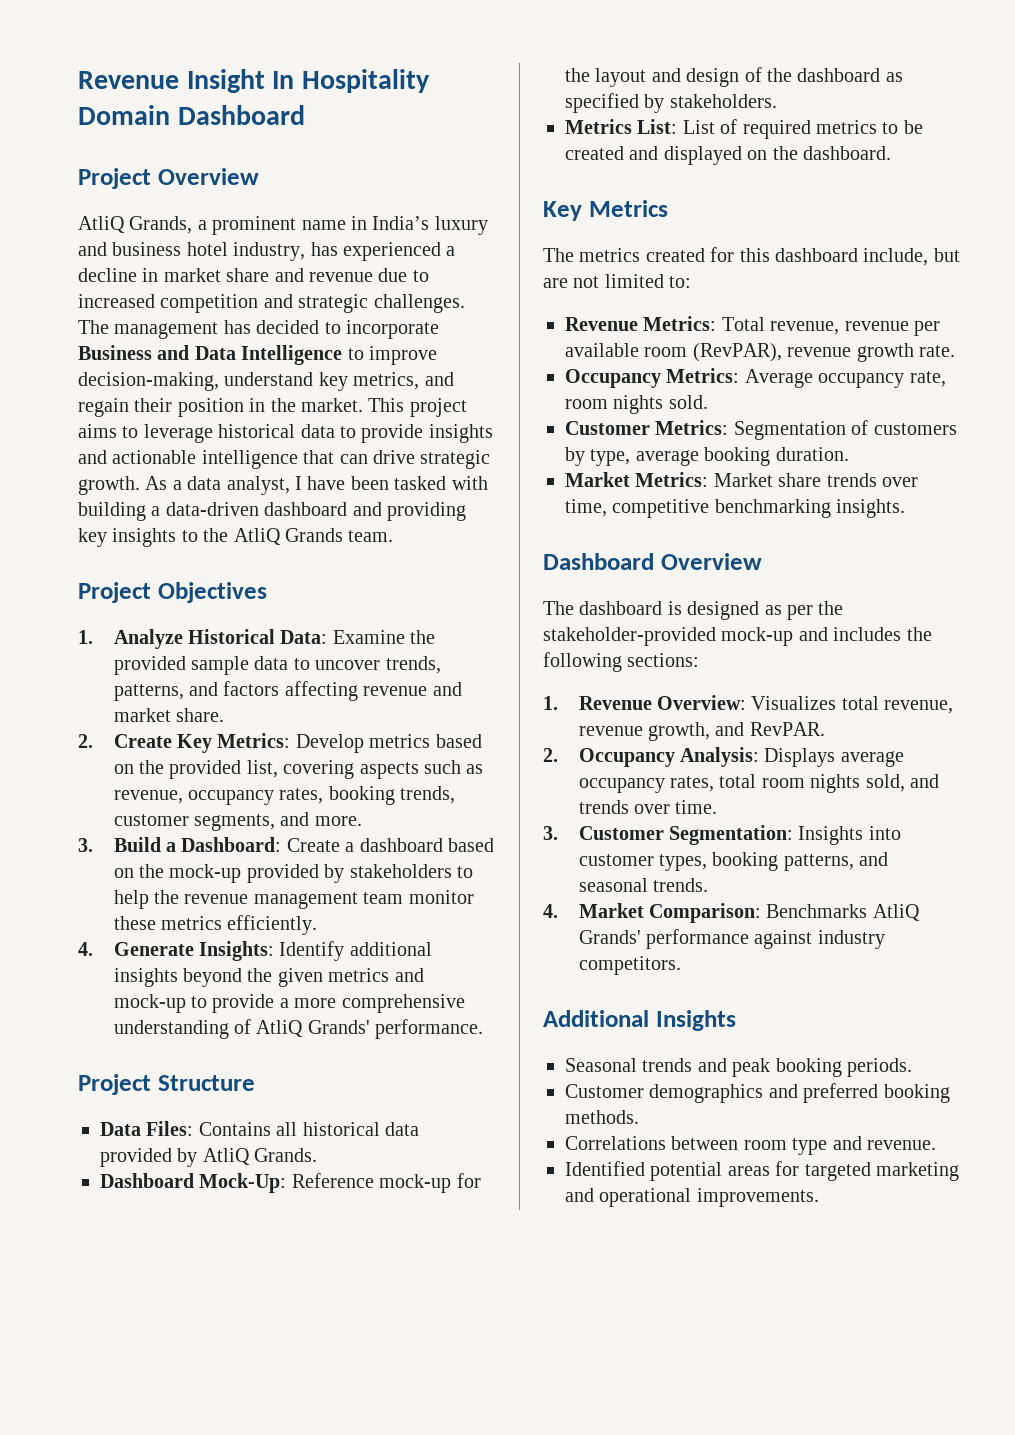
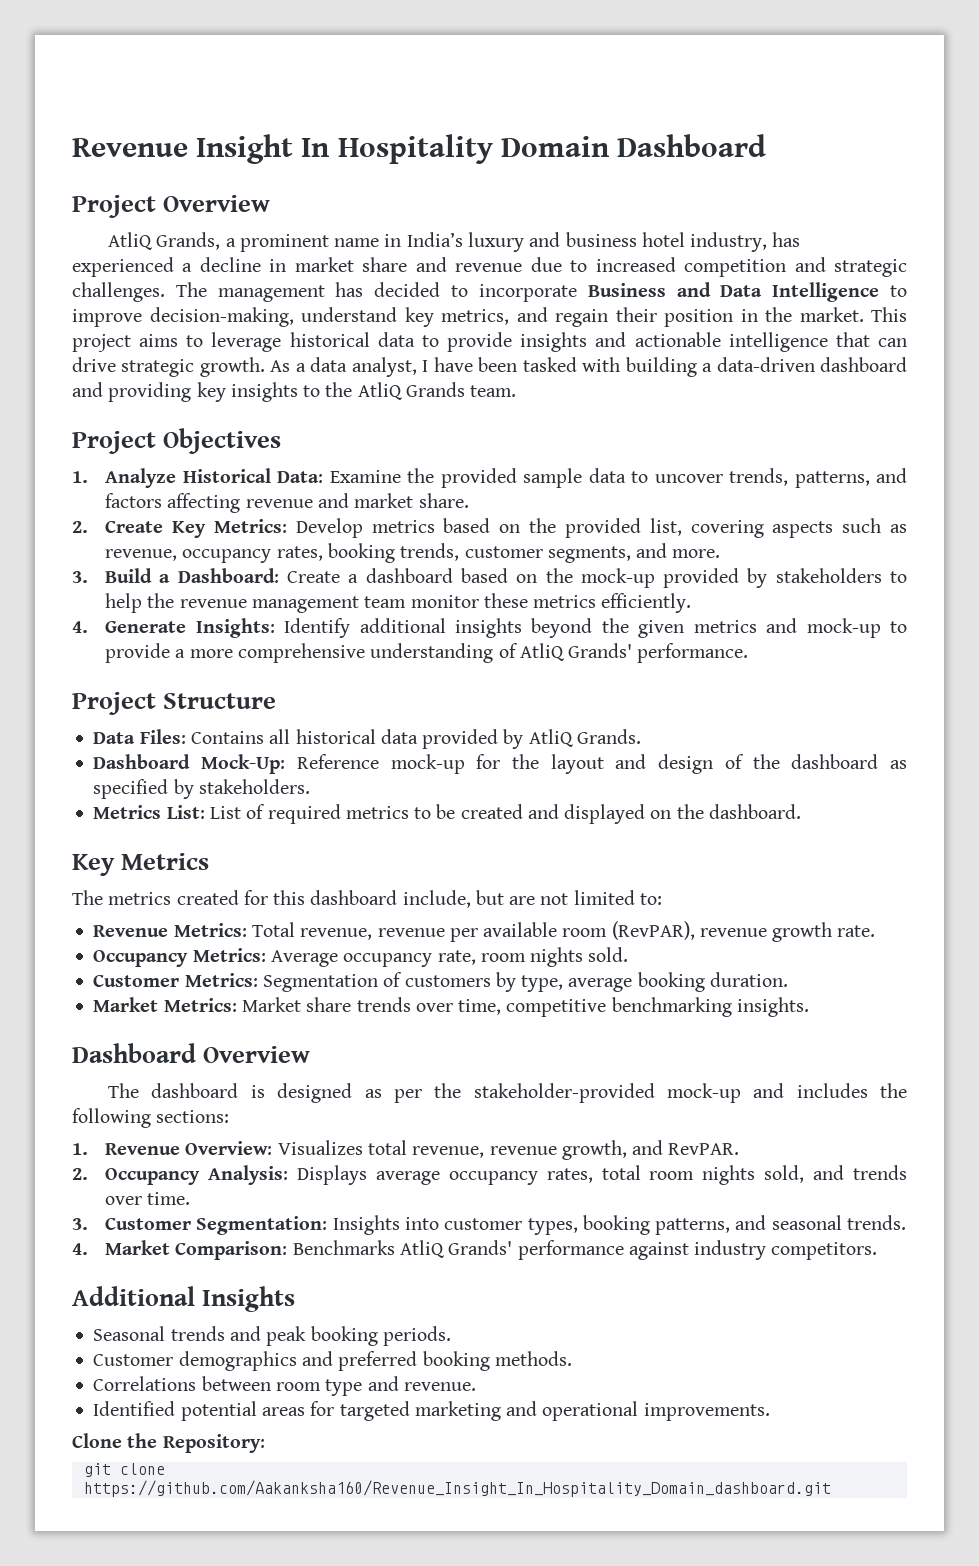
(819, 1197) none -> [72,1433,265,1453] [83,1463,165,1477] [83,1480,831,1497] // Clone the Repository: // git clone https://github.com/Aakanksha160/Revenue_Insight_In_Hospitality_Domain_dashboard.git

